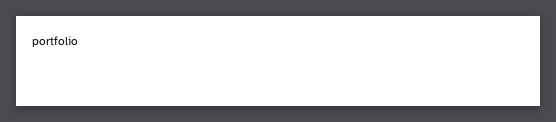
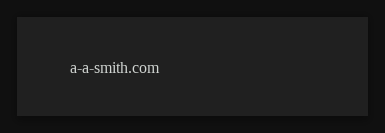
[32,36,78,47] portfolio -> [70,62,160,73] a-a-smith.com

